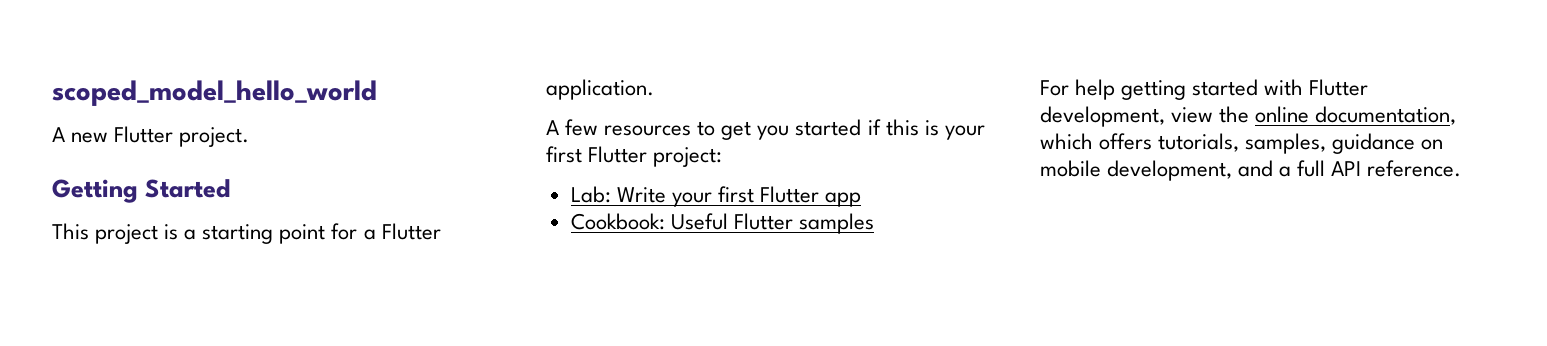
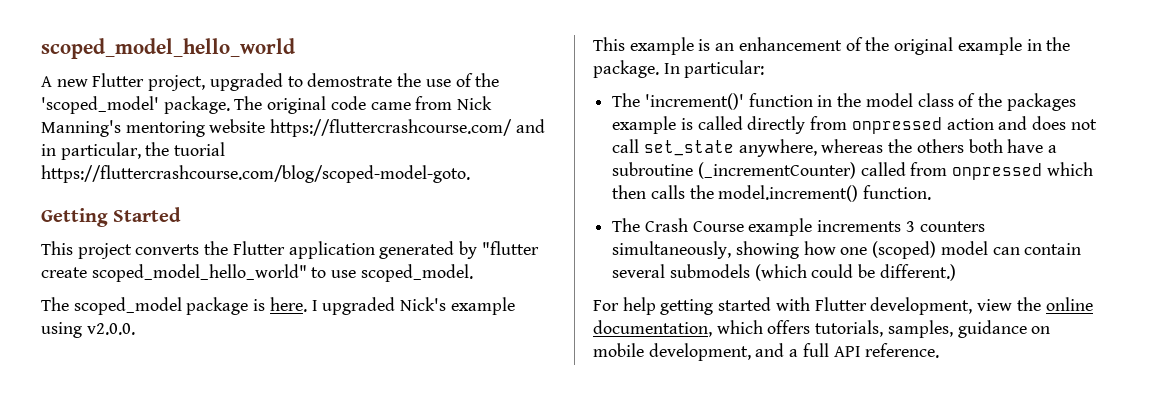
[179,127,250,147] [52,179,232,203] [52,223,441,244] [546,79,654,100] [546,119,985,140] [546,146,723,167] [570,186,862,207] [570,213,874,234] project. // Getting Started // This project is a starting point for a Flutter application. // A few resources to get you started if this is your first Flutter project: // Lab: Write your first Flutter app // Cookbook: Useful Flutter samples -> [148,73,500,91] [41,96,493,114] [41,119,545,137] [41,142,226,160] [41,165,470,183] [41,207,182,227] [41,241,539,259] [41,264,473,282] [41,297,515,315] [41,322,135,338] [593,37,1071,55] [593,60,765,78] [612,93,1076,111] [612,116,1097,134] [612,139,1058,157] [612,162,1093,180] [612,185,932,202] [612,218,985,236] [612,241,1082,259] [612,264,956,281] project, upgraded to demostrate the use of the 'scoped_model' package. The original code came from Nick Manning's mentoring website https://fluttercrashcourse.com/ and in particular, the tuorial https://fluttercrashcourse.com/blog/scoped-model-goto. // Getting Started // This project converts the Flutter application generated by "flutter create scoped_model_hello_world" to use scoped_model. // The scoped_model package is here. I upgraded Nick's example using v2.0.0. // This example is an enhancement of the original example in the package. In particular: // The 'increment()' function in the model class of the packages example is called directly from onpressed action and does not call set_state anywhere, whereas the others both have a subroutine (_incrementCounter) called from onpressed which then calls the model.increment() function. // The Crash Course example increments 3 counters simultaneously, showing how one (scoped) model can contain several submodels (which could be different.)

